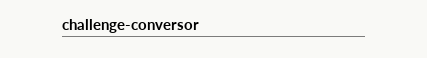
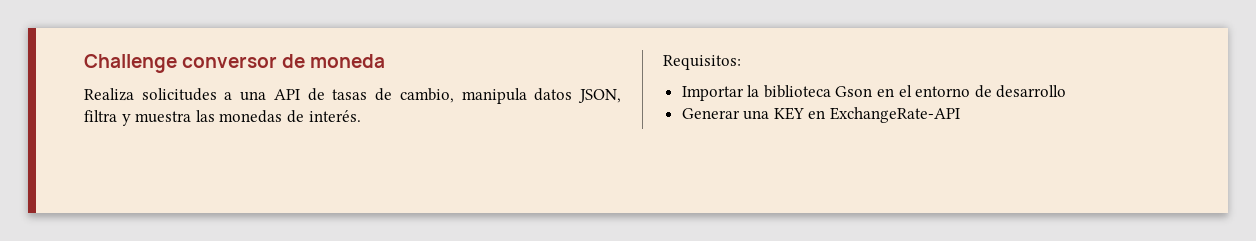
[62,19,199,33] challenge-conversor -> [84,54,386,73] [84,88,621,104] [84,110,361,126] [663,55,741,70] [681,85,1067,101] [681,107,961,123] Challenge conversor de moneda // Realiza solicitudes a una API de tasas de cambio, manipula datos JSON, filtra y muestra las monedas de interés. // Requisitos: // Importar la biblioteca Gson en el entorno de desarrollo // Generar una KEY en ExchangeRate-API

